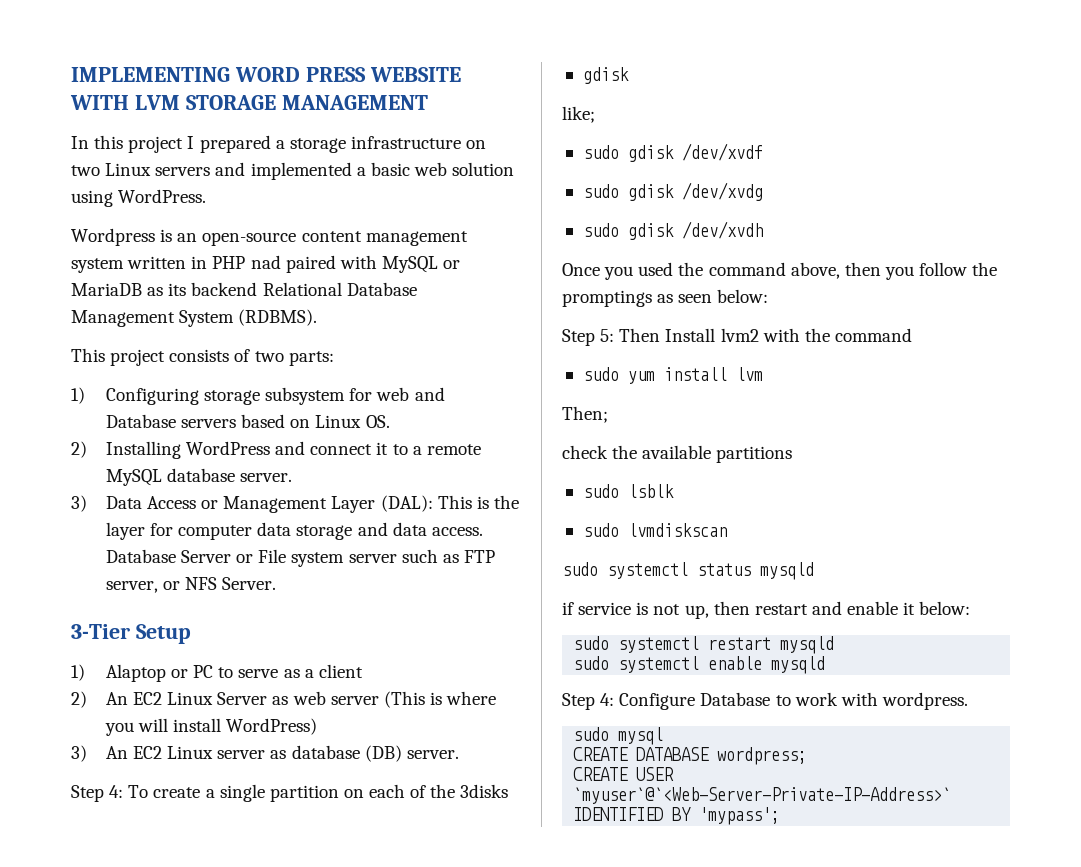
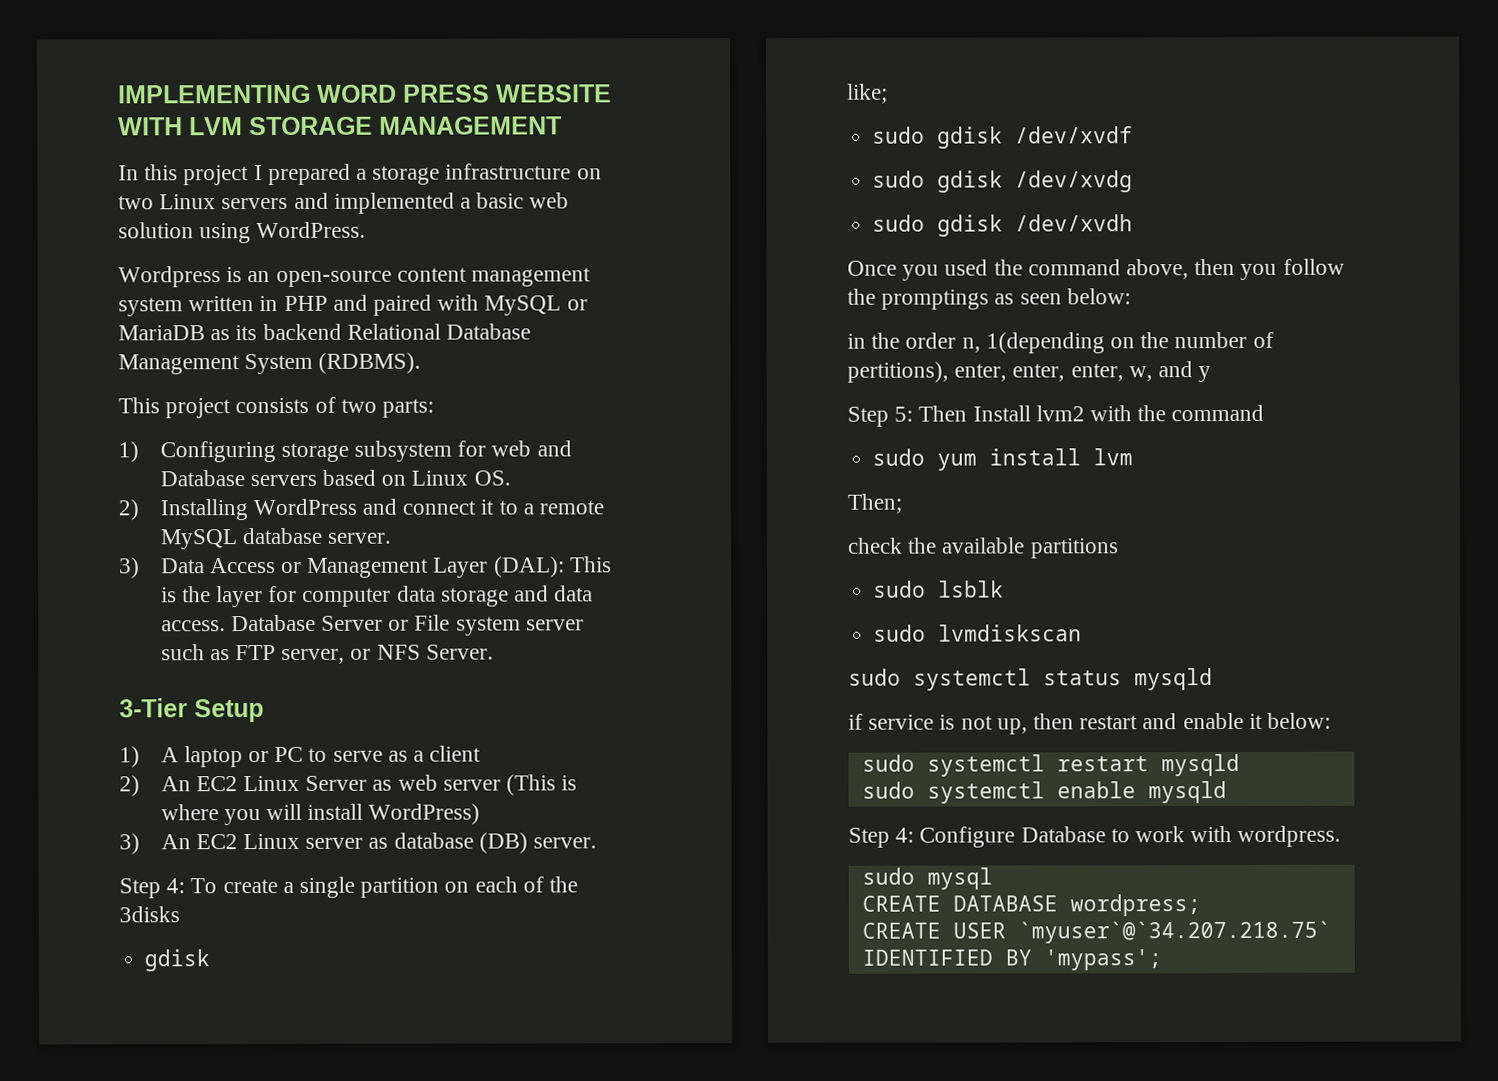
[250,255,281,269] nad -> [332,294,368,311] and
[105,664,166,682] Alaptop -> [160,746,243,768] A laptop
(769, 296) none -> [847,331,1274,354] [847,361,1212,383] // in the order n, 1(depending on the number of pertitions), enter, enter, enter, w, and y
[573,787,952,804] `myuser`@`<Web-Server-Private-IP-Address>` -> [1017,920,1331,944] `myuser`@`34.207.218.75`

